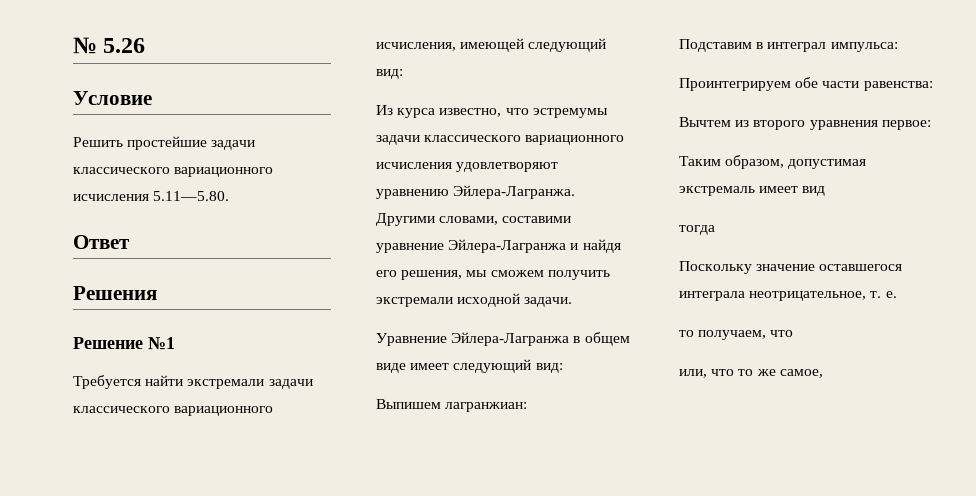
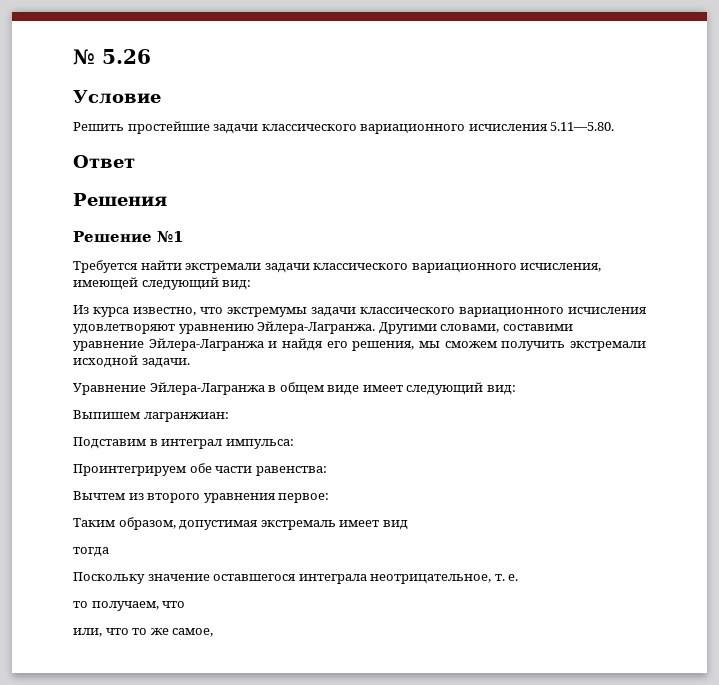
[532,108,608,118] эстремумы -> [227,307,307,317] экстремумы

